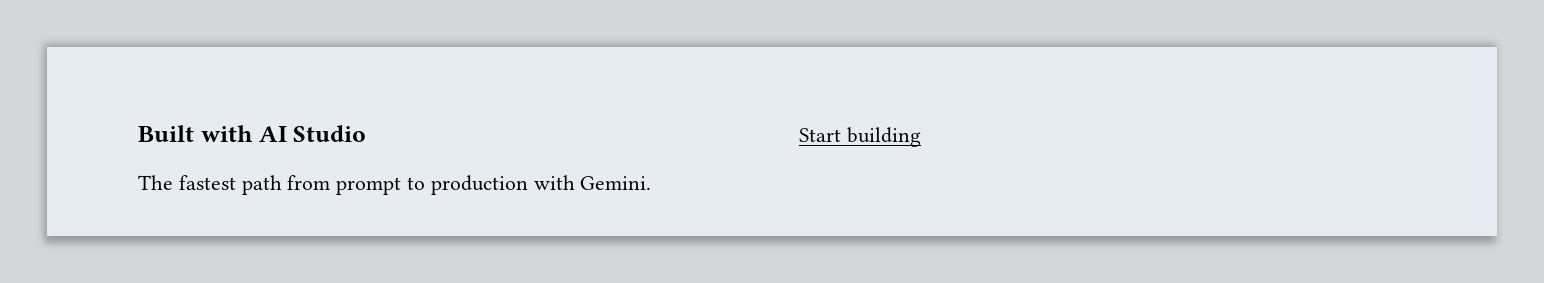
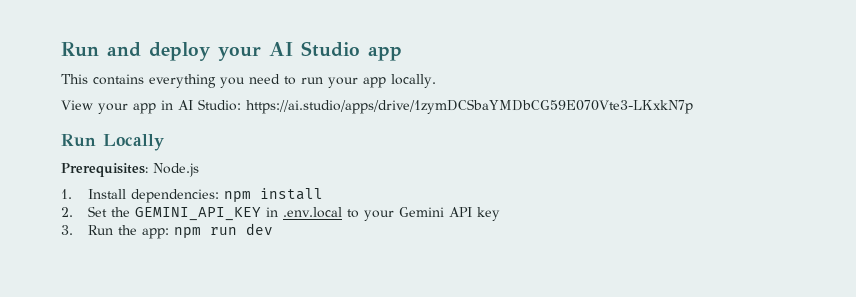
[138,125,367,142] [138,175,652,195] [799,127,921,147] Built with AI Studio // The fastest path from prompt to production with Gemini. // Start building -> [61,41,402,61] [61,74,436,88] [61,99,693,114] [61,134,164,151] [61,163,199,177] [61,188,323,203] [61,206,500,221] [61,223,273,239] Run and deploy your AI Studio app // This contains everything you need to run your app locally. // View your app in AI Studio: https://ai.studio/apps/drive/1zymDCSbaYMDbCG59E070Vte3-LKxkN7p // Run Locally // Prerequisites: Node.js // 1. Install dependencies: npm install // 2. Set the GEMINI_API_KEY in .env.local to your Gemini API key // 3. Run the app: npm run dev

